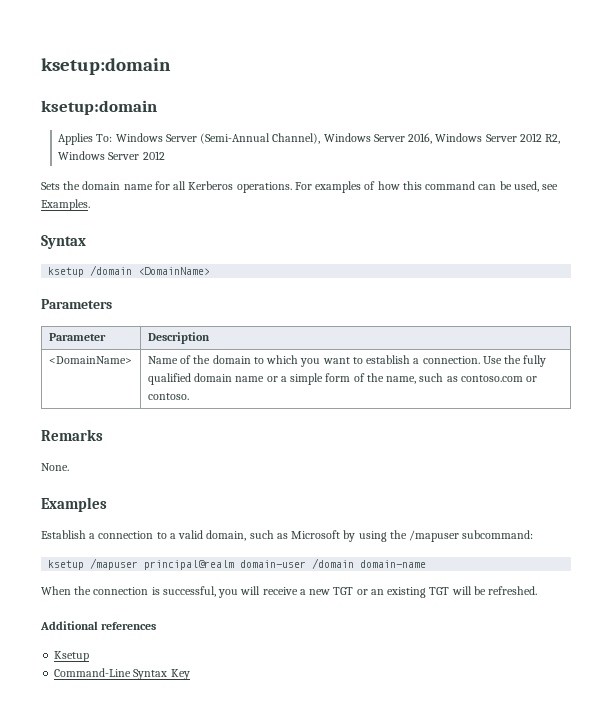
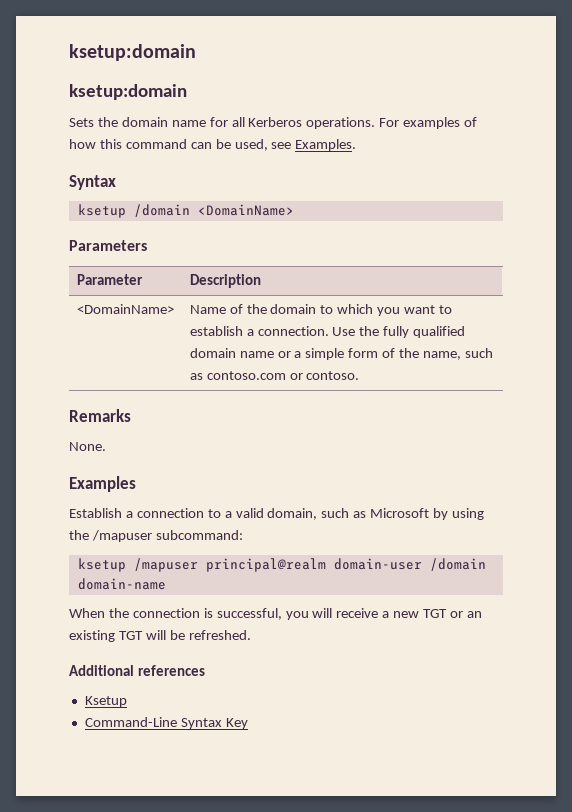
[58,133,561,145] [58,151,165,160] // Applies To: Windows Server (Semi-Annual Channel), Windows Server 2016, Windows Server 2012 R2, Windows Server 2012 -> (187, 92) none

